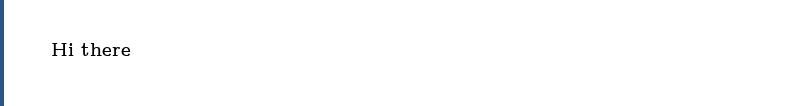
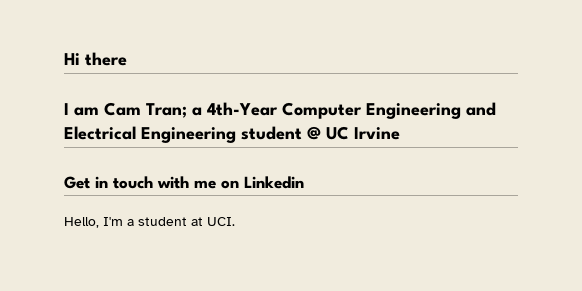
(131, 49) none -> [64,102,496,119] [64,126,400,143] [64,176,304,189] [64,217,235,228] // I am Cam Tran; a 4th-Year Computer Engineering and Electrical Engineering student @ UC Irvine // Get in touch with me on Linkedin // Hello, I'm a student at UCI.

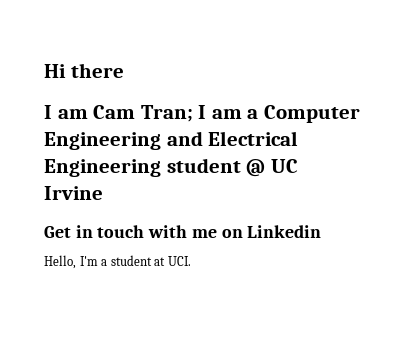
[192,102,278,116] a 4th-Year -> [198,105,259,119] I am a

